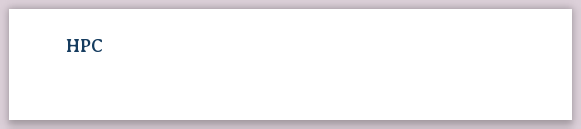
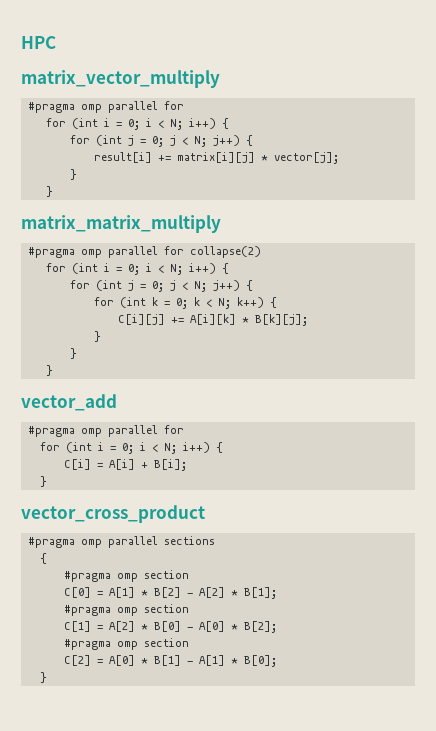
(103, 45) none -> [21,70,220,88] [27,101,184,113] [45,118,229,130] [69,135,253,147] [93,152,339,164] [69,169,77,180] [45,186,53,197] [21,215,221,233] [27,246,261,258] [45,263,229,275] [69,280,253,292] [93,297,277,309] [117,314,308,326] [93,331,101,342] [69,348,77,359] [45,365,53,376] [21,394,117,411] [27,425,184,437] [39,442,223,454] [63,459,187,471] [39,476,47,487] [21,505,205,523] [27,536,215,548] [39,553,47,564] [63,570,189,582] [63,587,277,599] [63,604,189,616] [63,621,277,633] [63,638,189,650] [63,655,277,667] [39,672,47,683] // matrix_vector_multiply // #pragma omp parallel for // for (int i = 0; i < N; i++) { // for (int j = 0; j < N; j++) { // result[i] += matrix[i][j] * vector[j]; // } // } // matrix_matrix_multiply // #pragma omp parallel for collapse(2) // for (int i = 0; i < N; i++) { // for (int j = 0; j < N; j++) { // for (int k = 0; k < N; k++) { // C[i][j] += A[i][k] * B[k][j]; // } // } // } // vector_add // #pragma omp parallel for // for (int i = 0; i < N; i++) { // C[i] = A[i] + B[i]; // } // vector_cross_product // #pragma omp parallel sections // { // #pragma omp section // C[0] = A[1] * B[2] - A[2] * B[1]; // #pragma omp section // C[1] = A[2] * B[0] - A[0] * B[2]; // #pragma omp section // C[2] = A[0] * B[1] - A[1] * B[0]; // }

